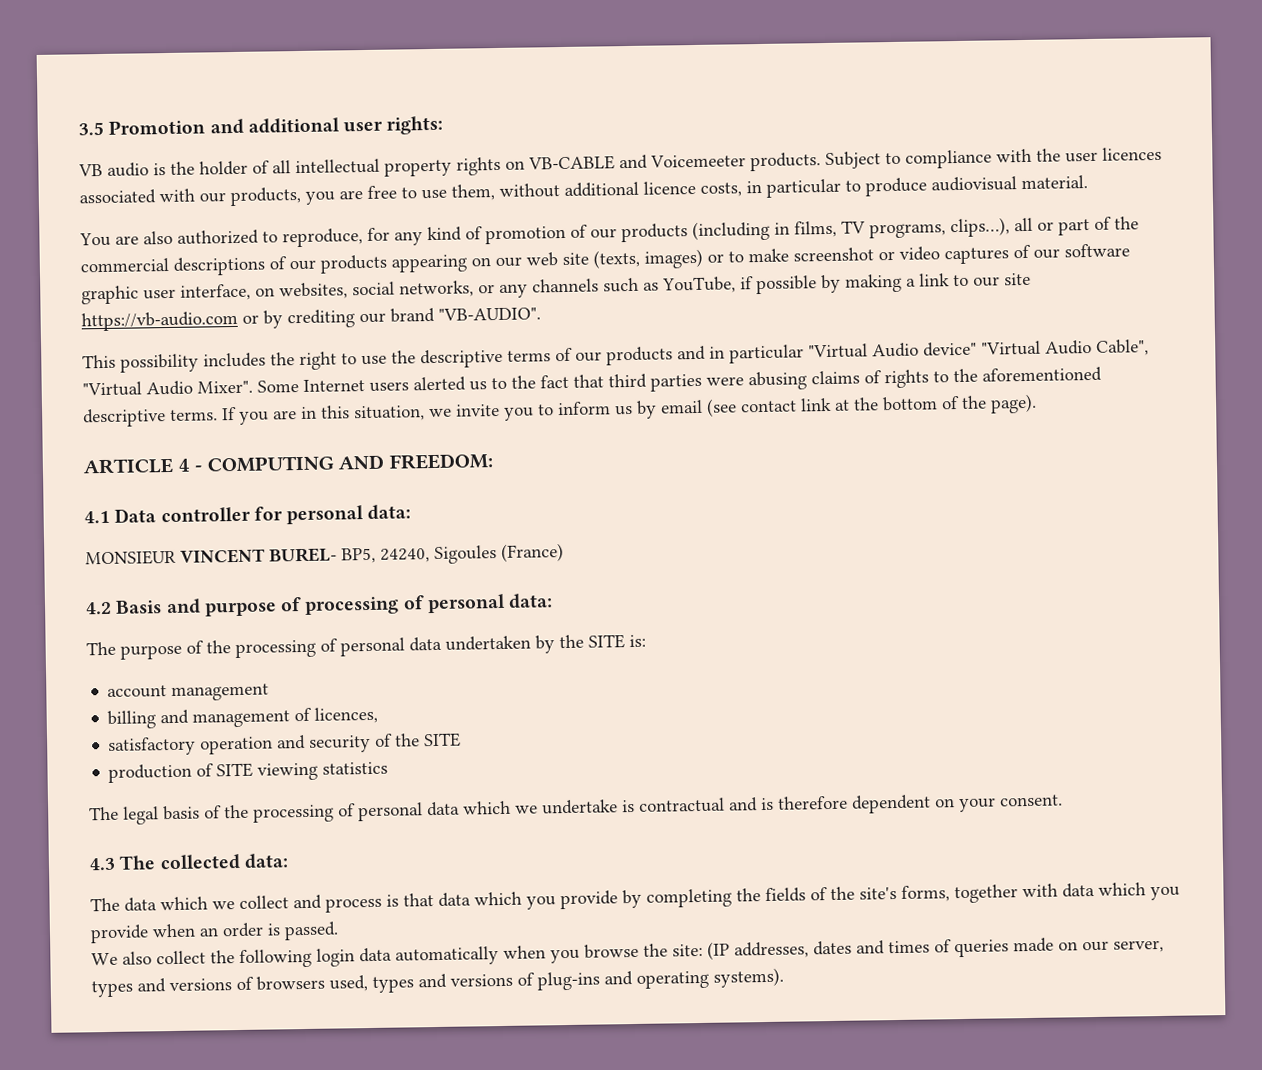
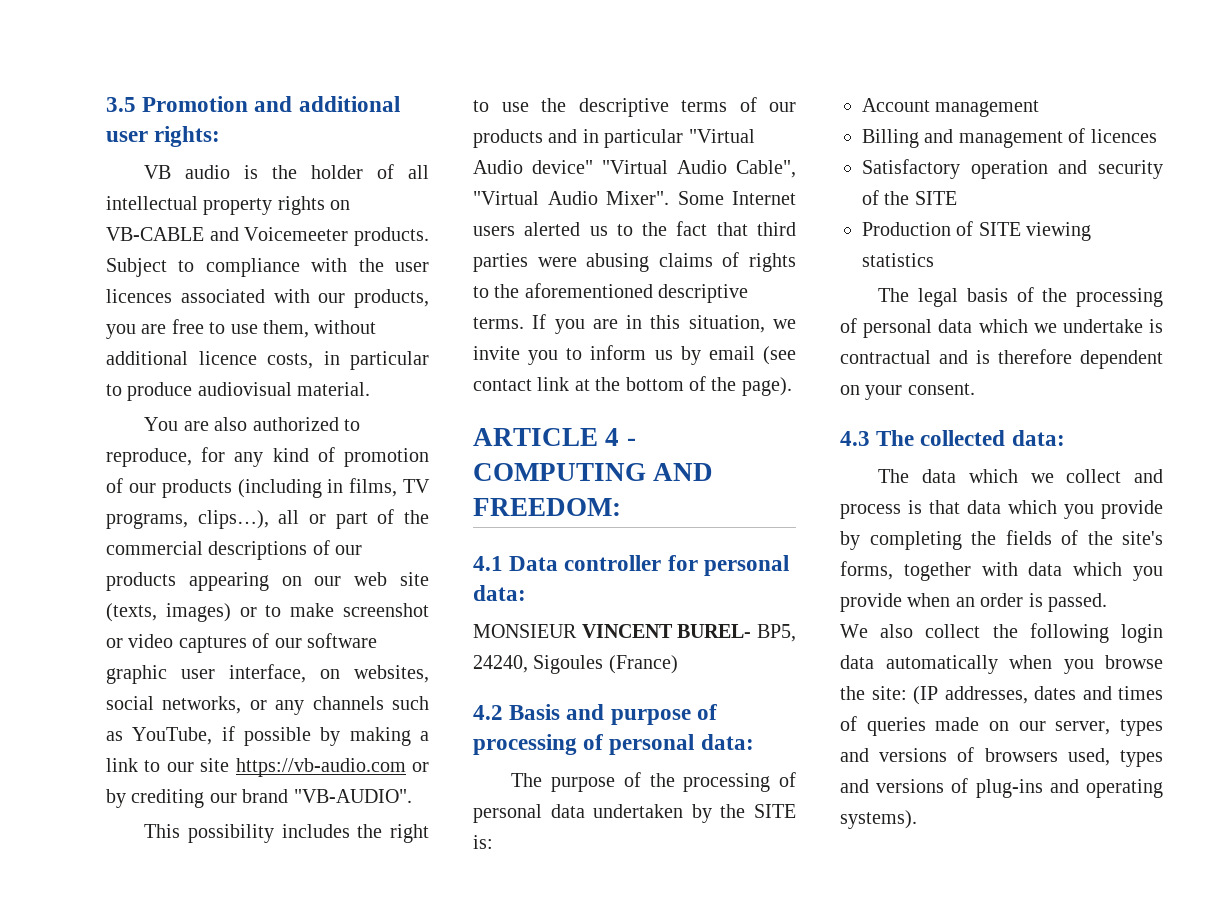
[107,685,168,698] account -> [862,98,930,112] Account
[107,710,157,729] billing -> [862,129,919,148] Billing
[314,706,379,724] [108,736,197,756] licences, // satisfactory -> [1090,129,1157,143] [862,159,960,179] licences // Satisfactory
[108,763,193,783] production -> [862,222,951,236] Production

